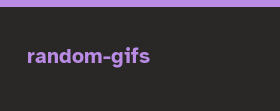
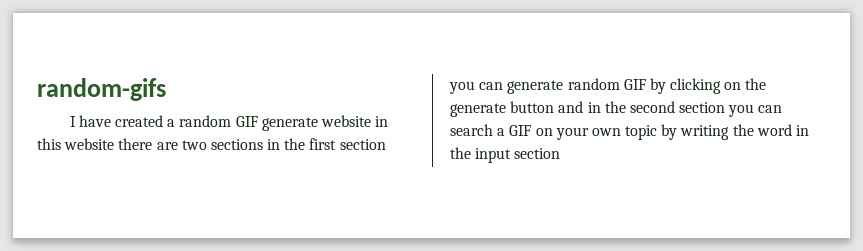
(150, 57) none -> [69,115,389,131] [37,138,386,150] [449,78,767,94] [450,101,783,117] [450,124,810,140] [450,147,561,163] // I have created a random GIF generate website in this website there are two sections in the first section you can generate random GIF by clicking on the generate button and in the second section you can search a GIF on your own topic by writing the word in the input section

